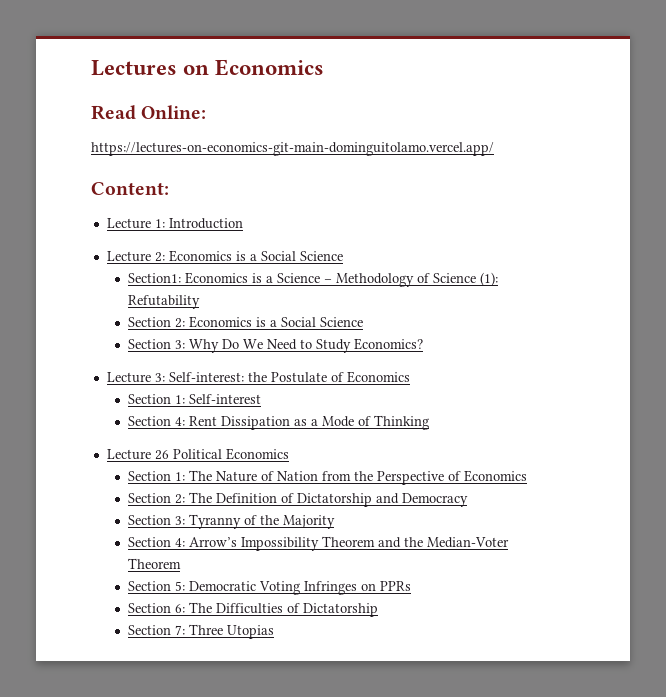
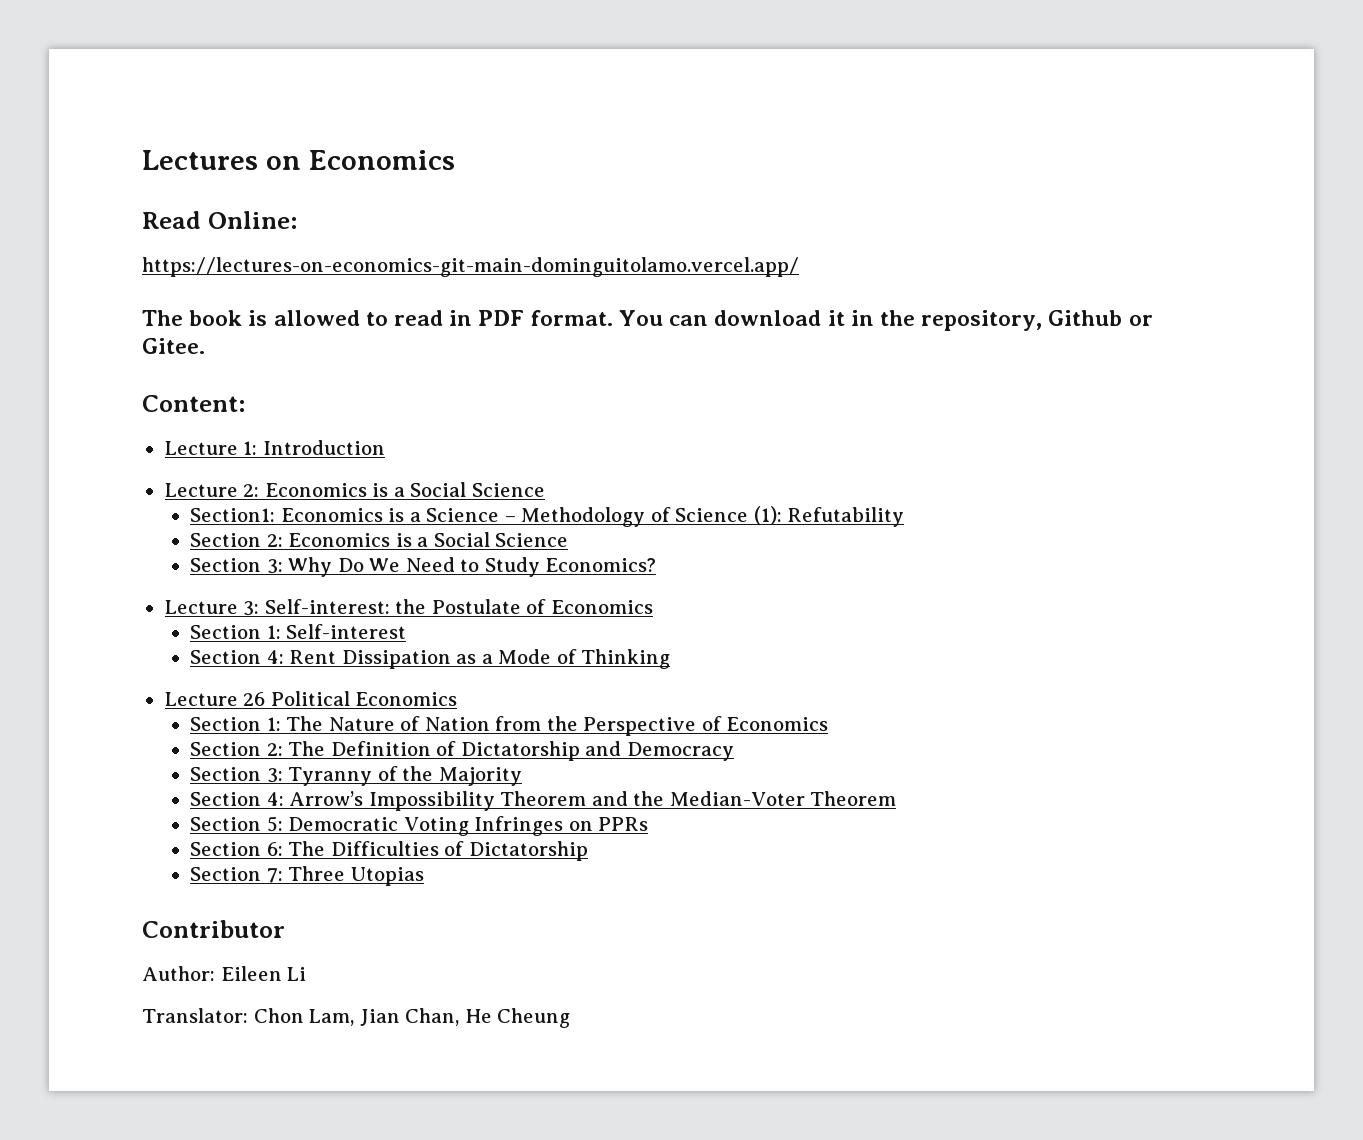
(494, 149) none -> [142,310,1153,331] [142,338,205,354] // The book is allowed to read in PDF format. You can download it in the repository, Github or Gitee.
(274, 632) none -> [142,920,285,938] [142,966,307,981] [142,1008,571,1028] // Contributor // Author: Eileen Li // Translator: Chon Lam, Jian Chan, He Cheung

